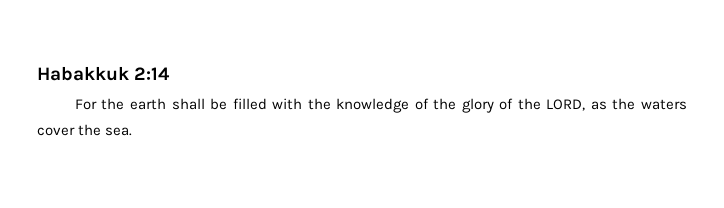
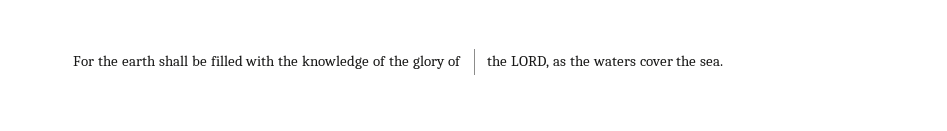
[37,66,171,81] Habakkuk 2:14 // -> (73, 61) none

